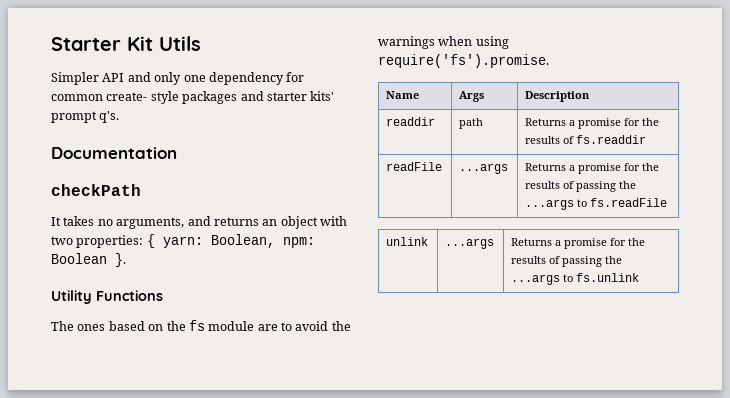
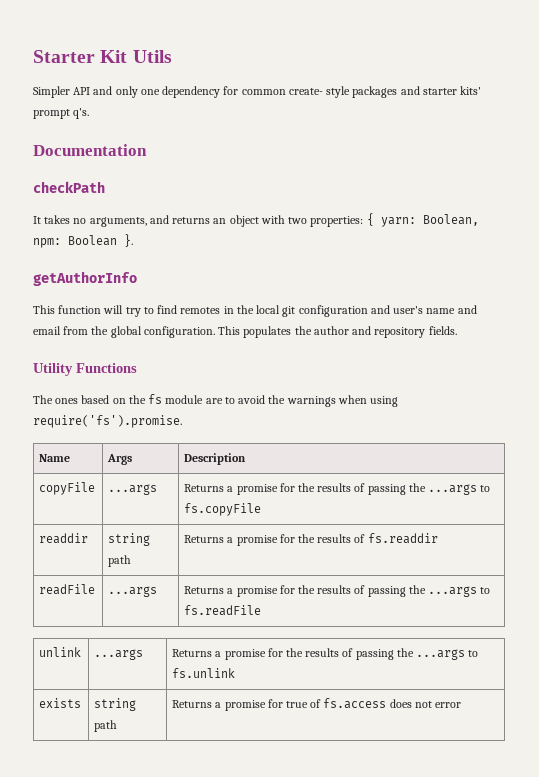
(126, 260) none -> [33,271,137,286] [33,305,477,317] [33,326,457,338] // getAuthorInfo // This function will try to find remotes in the local git configuration and user's name and email from the global configuration. This populates the author and repository fields.
(591, 96) none -> [39,482,96,495] [108,484,158,495] [184,483,491,495] [184,503,262,516] // copyFile | ...args | Returns a promise for the results of passing the ...args to fs.copyFile
(436, 121) none -> [108,533,151,546] string
(640, 277) none -> [39,698,82,708] [94,698,137,711] [94,720,118,732] [172,698,462,711] // exists | string path | Returns a promise for true of fs.access does not error

